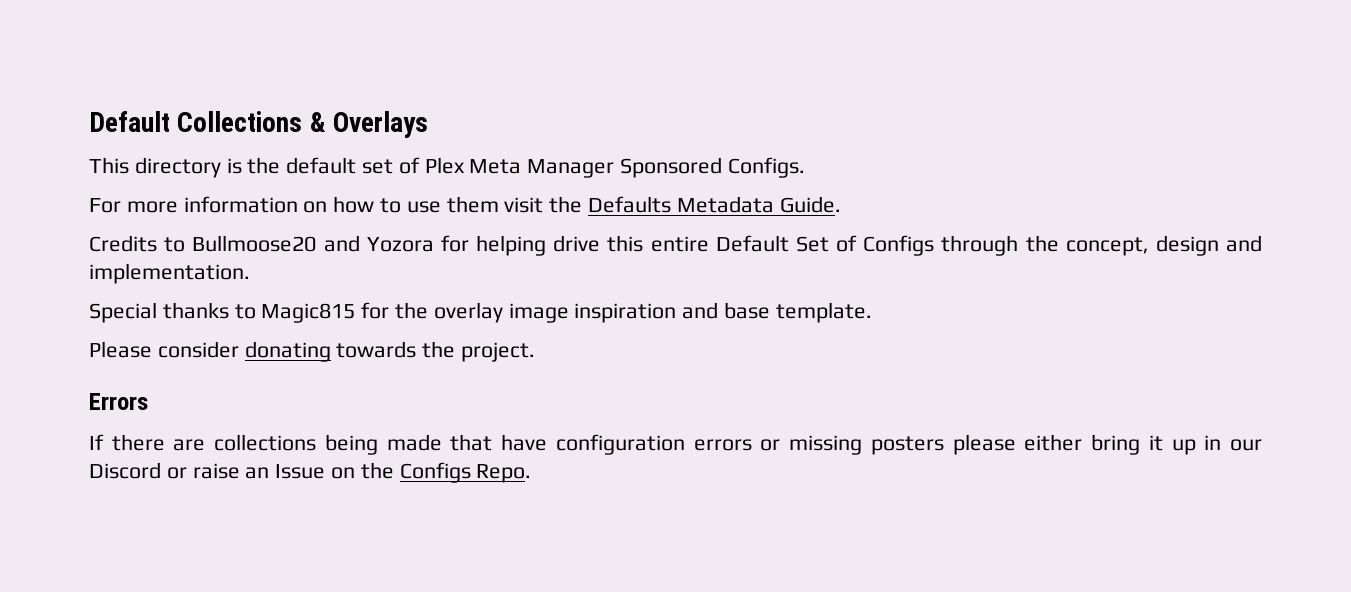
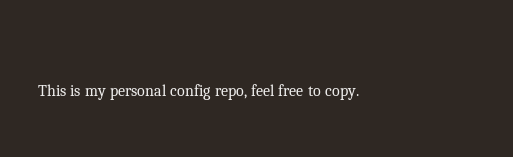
[89,111,429,138] [89,157,805,178] [89,196,841,213] [89,235,1262,256] [89,263,250,284] [89,302,872,323] [89,341,536,362] [89,393,148,410] [89,434,1262,455] [89,462,532,483] Default Collections & Overlays // This directory is the default set of Plex Meta Manager Sponsored Configs. // For more information on how to use them visit the Defaults Metadata Guide. // Credits to Bullmoose20 and Yozora for helping drive this entire Default Set of Configs through the concept, design and implementation. // Special thanks to Magic815 for the overlay image inspiration and base template. // Please consider donating towards the project. // Errors // If there are collections being made that have configuration errors or missing posters please either bring it up in our Discord or raise an Issue on the Configs Repo. -> [38,84,359,100] This is my personal config repo, feel free to copy.

